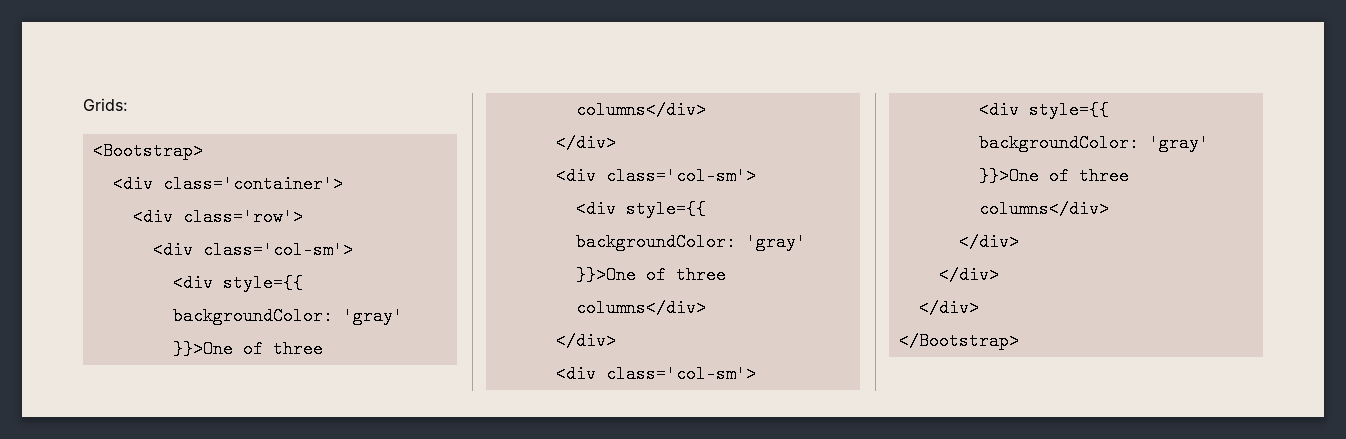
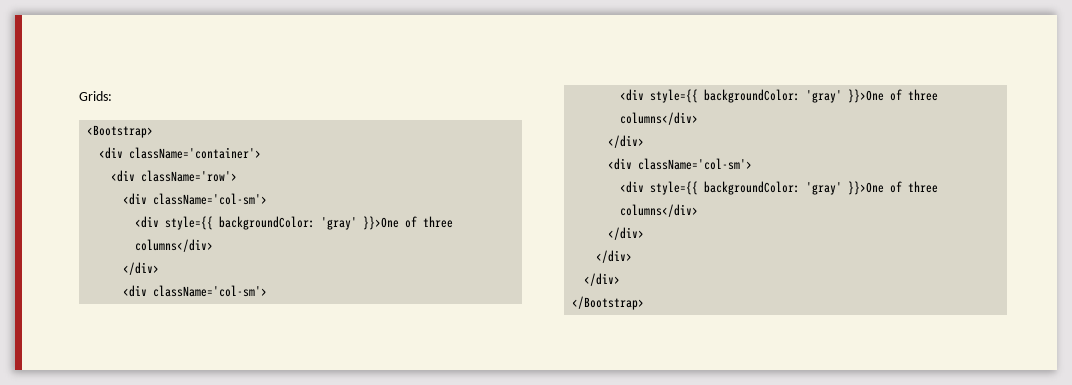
[162,175,343,193] [132,208,303,226] [152,241,353,259] class='container'> // <div class='row'> // <div class='col-sm'> -> [129,147,262,159] [111,170,238,182] [123,193,268,205] className='container'> // <div className='row'> // <div className='col-sm'>
[605,167,756,185] class='col-sm'> -> [153,285,268,297] className='col-sm'>
[605,365,756,383] class='col-sm'> -> [638,158,753,170] className='col-sm'>

